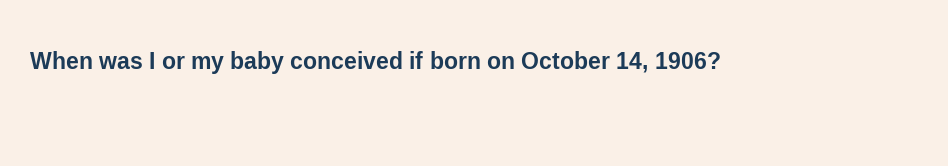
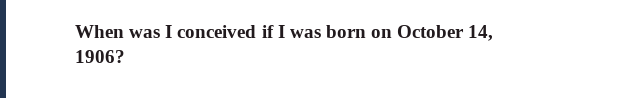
[161,51,424,74] or my baby conceived if -> [177,25,321,38] conceived if I was

